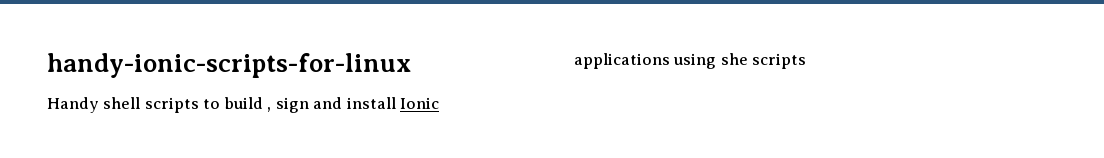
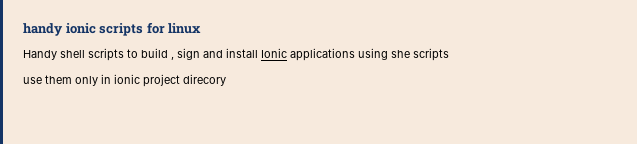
[47,53,411,78] handy-ionic-scripts-for-linux -> [23,22,202,36] handy ionic scripts for linux
(807, 61) none -> [23,74,226,87] // use them only in ionic project direcory

